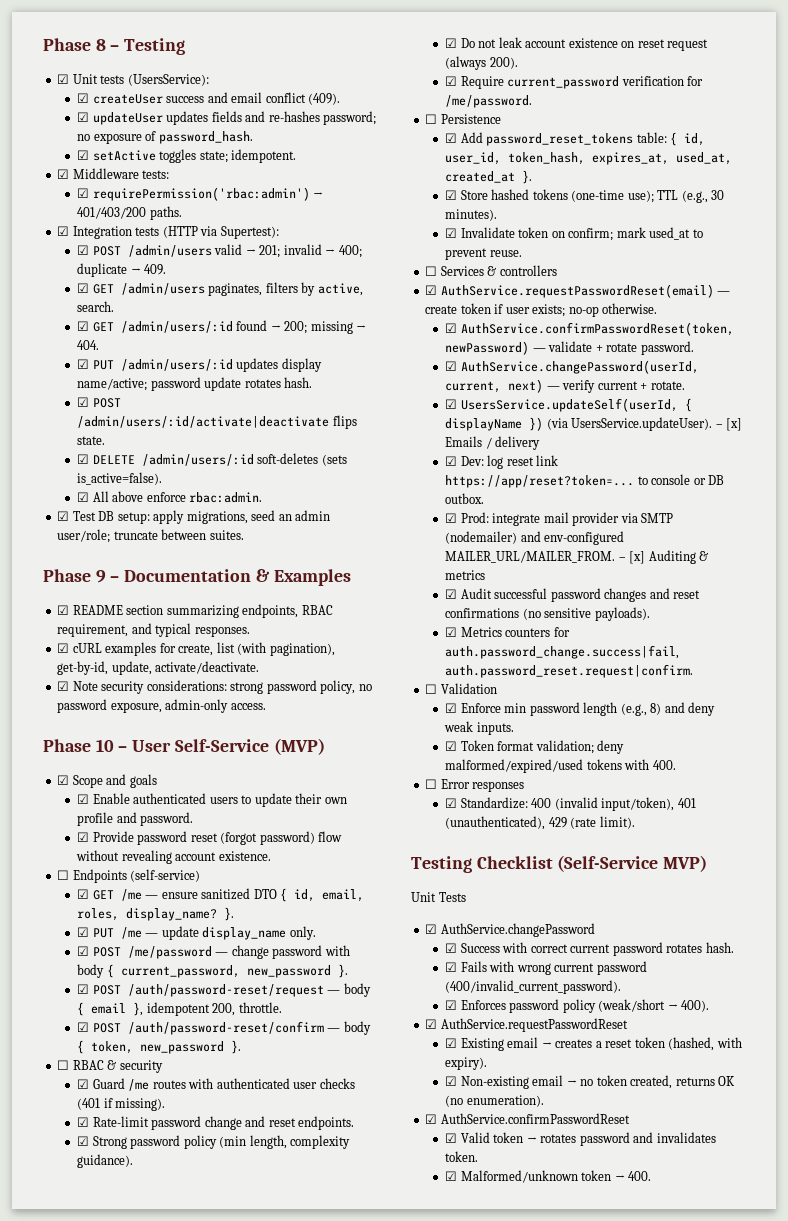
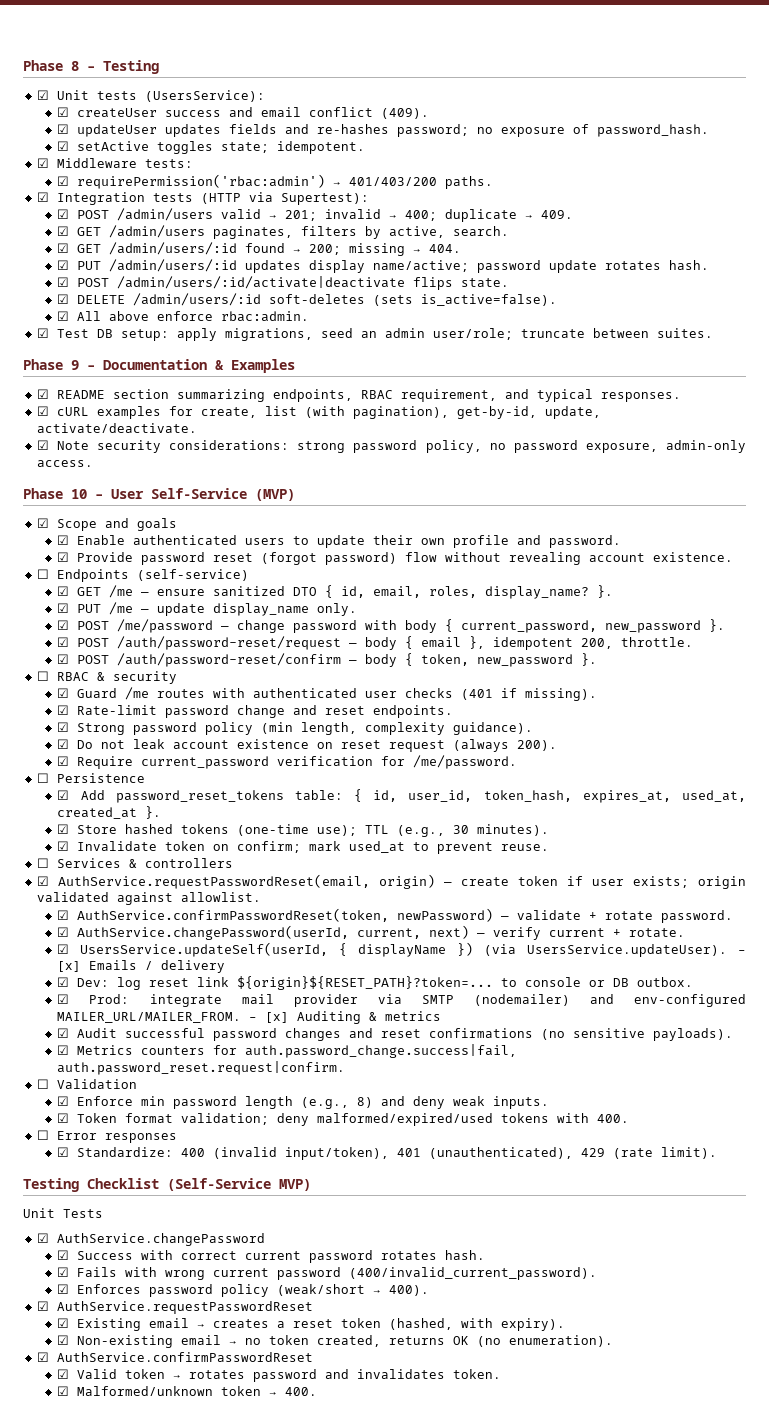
[440,284,714,298] AuthService.requestPasswordReset(email) -> [57,874,435,889] AuthService.requestPasswordReset(email, origin)
[568,303,658,317] no-op otherwise. -> [698,876,747,889] [36,892,261,905] origin validated against allowlist.
[445,475,635,488] https://app/reset?token=... -> [237,976,494,990] ${origin}${RESET_PATH}?token=...

